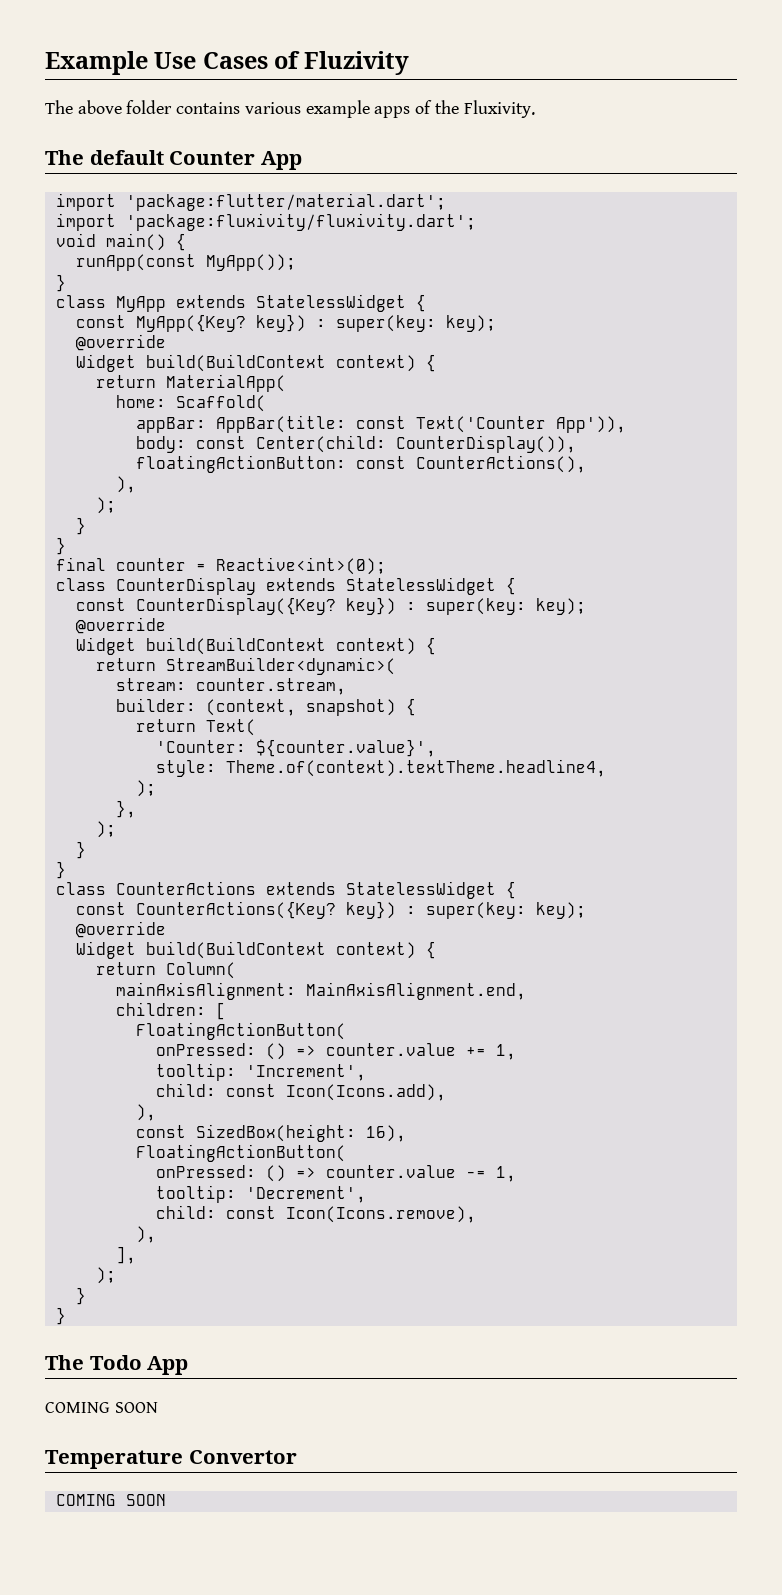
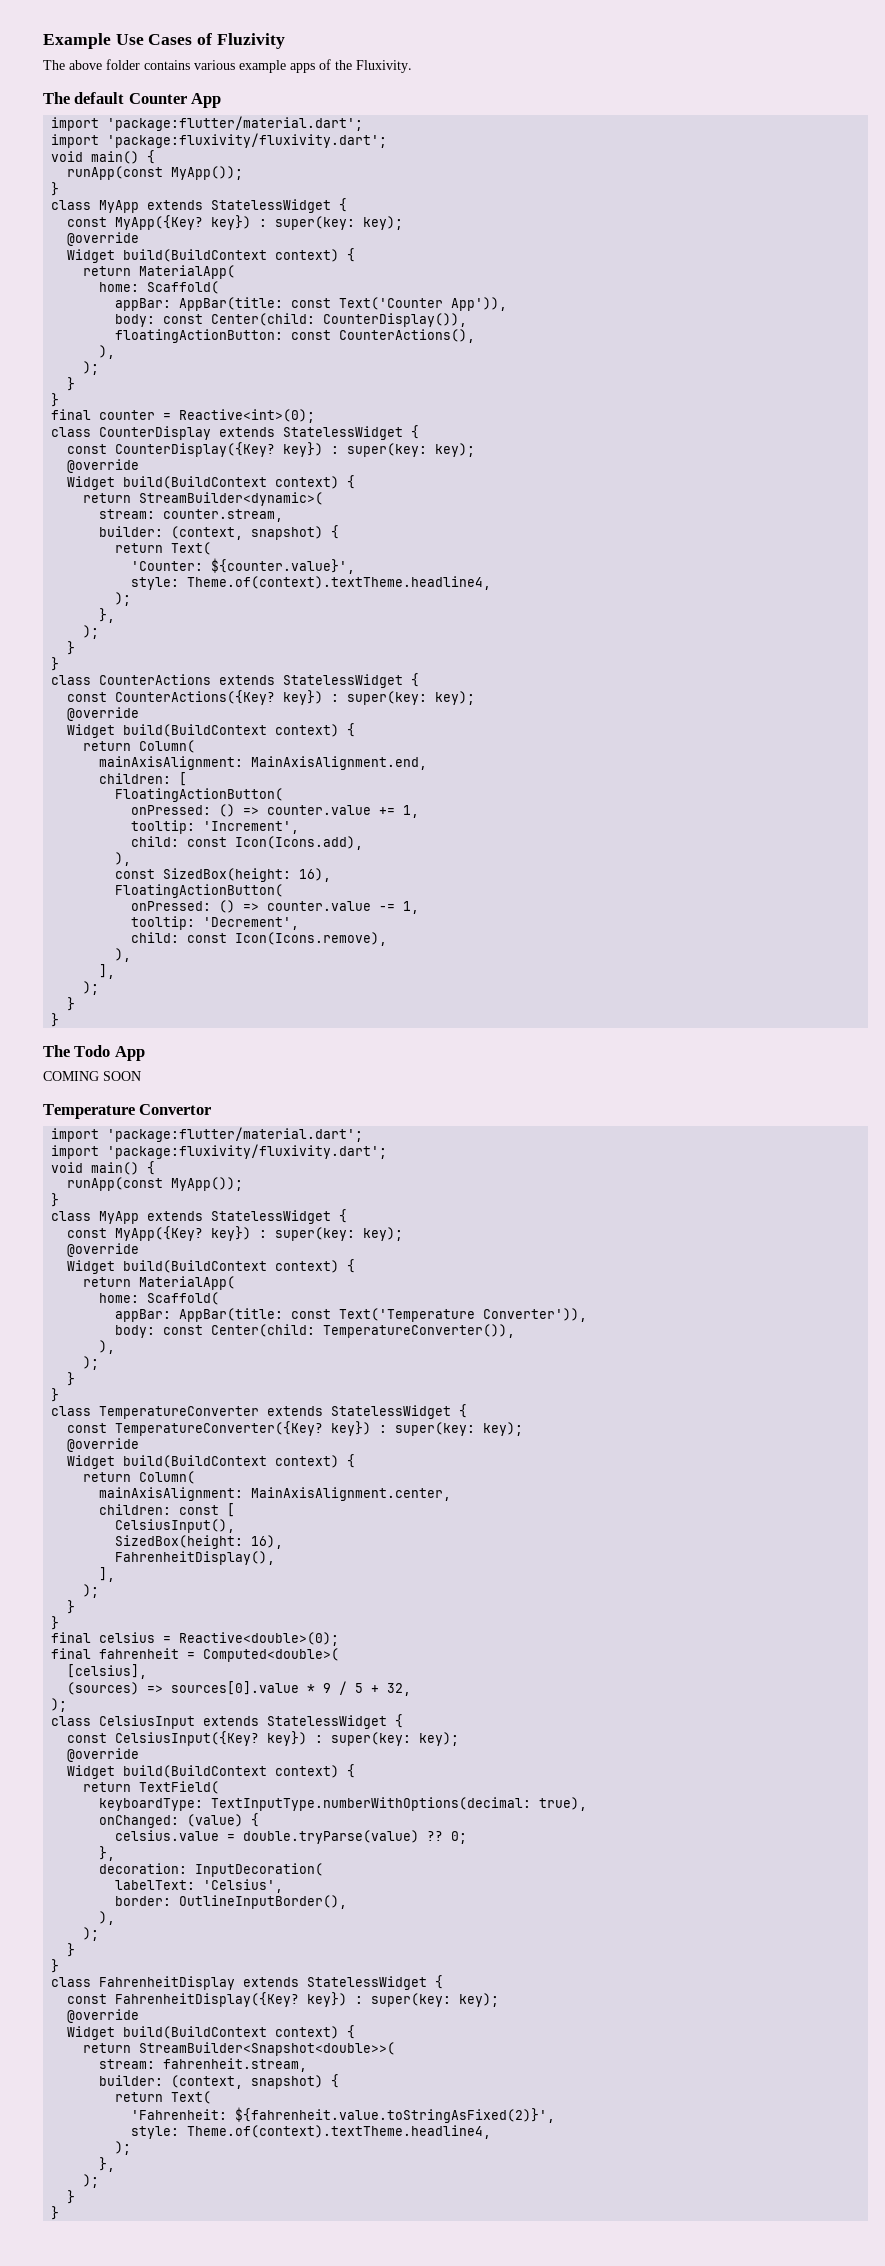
[55,1494,166,1506] COMING SOON -> [51,1127,364,1142] [51,1144,388,1159] [51,1161,156,1175] [67,1177,244,1191] [51,1193,60,1207] [51,1209,348,1224] [67,1226,404,1241] [67,1243,140,1257] [67,1259,356,1274] [83,1276,236,1290] [99,1292,220,1305] [115,1308,588,1322] [115,1324,516,1338] [99,1340,116,1354] [83,1356,100,1370] [67,1372,76,1386] [51,1388,60,1402] [51,1404,468,1419] [67,1421,524,1436] [67,1438,140,1452] [67,1454,356,1469] [83,1471,196,1484] [99,1487,452,1501] [99,1503,236,1517] [115,1519,236,1533] [115,1535,284,1549] [115,1551,276,1565] [99,1567,116,1582] [83,1584,100,1598] [67,1600,76,1614] [51,1616,60,1630] [51,1632,340,1646] [51,1648,340,1662] [67,1664,148,1679] [67,1681,412,1696] [51,1698,68,1712] [51,1714,404,1729] [67,1731,460,1746] [67,1748,140,1762] [67,1764,356,1779] [83,1781,220,1794] [99,1797,588,1811] [99,1813,260,1828] [115,1830,468,1844] [99,1846,116,1861] [99,1863,324,1877] [115,1879,284,1893] [115,1895,348,1909] [99,1911,116,1925] [83,1927,100,1941] [67,1943,76,1957] [51,1959,60,1973] [51,1975,444,1990] [67,1992,500,2007] [67,2009,140,2023] [67,2025,356,2040] [83,2042,396,2056] [99,2058,308,2072] [99,2074,340,2089] [115,2091,212,2104] [131,2107,556,2123] [131,2125,492,2139] [115,2141,132,2155] [99,2157,116,2172] [83,2174,100,2188] [67,2190,76,2204] [51,2206,60,2220] import 'package:flutter/material.dart'; // import 'package:fluxivity/fluxivity.dart'; // void main() { // runApp(const MyApp()); // } // class MyApp extends StatelessWidget { // const MyApp({Key? key}) : super(key: key); // @override // Widget build(BuildContext context) { // return MaterialApp( // home: Scaffold( // appBar: AppBar(title: const Text('Temperature Converter')), // body: const Center(child: TemperatureConverter()), // ), // ); // } // } // class TemperatureConverter extends StatelessWidget { // const TemperatureConverter({Key? key}) : super(key: key); // @override // Widget build(BuildContext context) { // return Column( // mainAxisAlignment: MainAxisAlignment.center, // children: const [ // CelsiusInput(), // SizedBox(height: 16), // FahrenheitDisplay(), // ], // ); // } // } // final celsius = Reactive<double>(0); // final fahrenheit = Computed<double>( // [celsius], // (sources) => sources[0].value * 9 / 5 + 32, // ); // class CelsiusInput extends StatelessWidget { // const CelsiusInput({Key? key}) : super(key: key); // @override // Widget build(BuildContext context) { // return TextField( // keyboardType: TextInputType.numberWithOptions(decimal: true), // onChanged: (value) { // celsius.value = double.tryParse(value) ?? 0; // }, // decoration: InputDecoration( // labelText: 'Celsius', // border: OutlineInputBorder(), // ), // ); // } // } // class FahrenheitDisplay extends StatelessWidget { // const FahrenheitDisplay({Key? key}) : super(key: key); // @override // Widget build(BuildContext context) { // return StreamBuilder<Snapshot<double>>( // stream: fahrenheit.stream, // builder: (context, snapshot) { // return Text( // 'Fahrenheit: ${fahrenheit.value.toStringAsFixed(2)}', // style: Theme.of(context).textTheme.headline4, // ); // }, // ); // } // }

